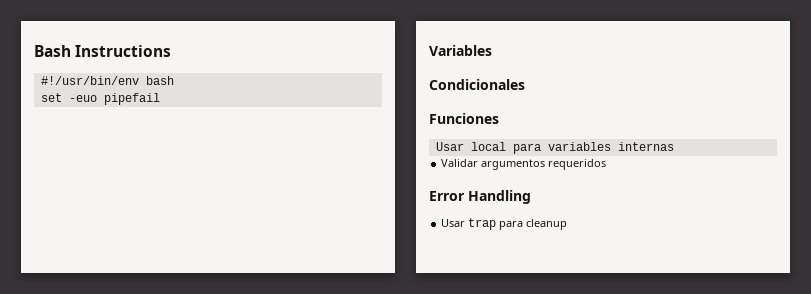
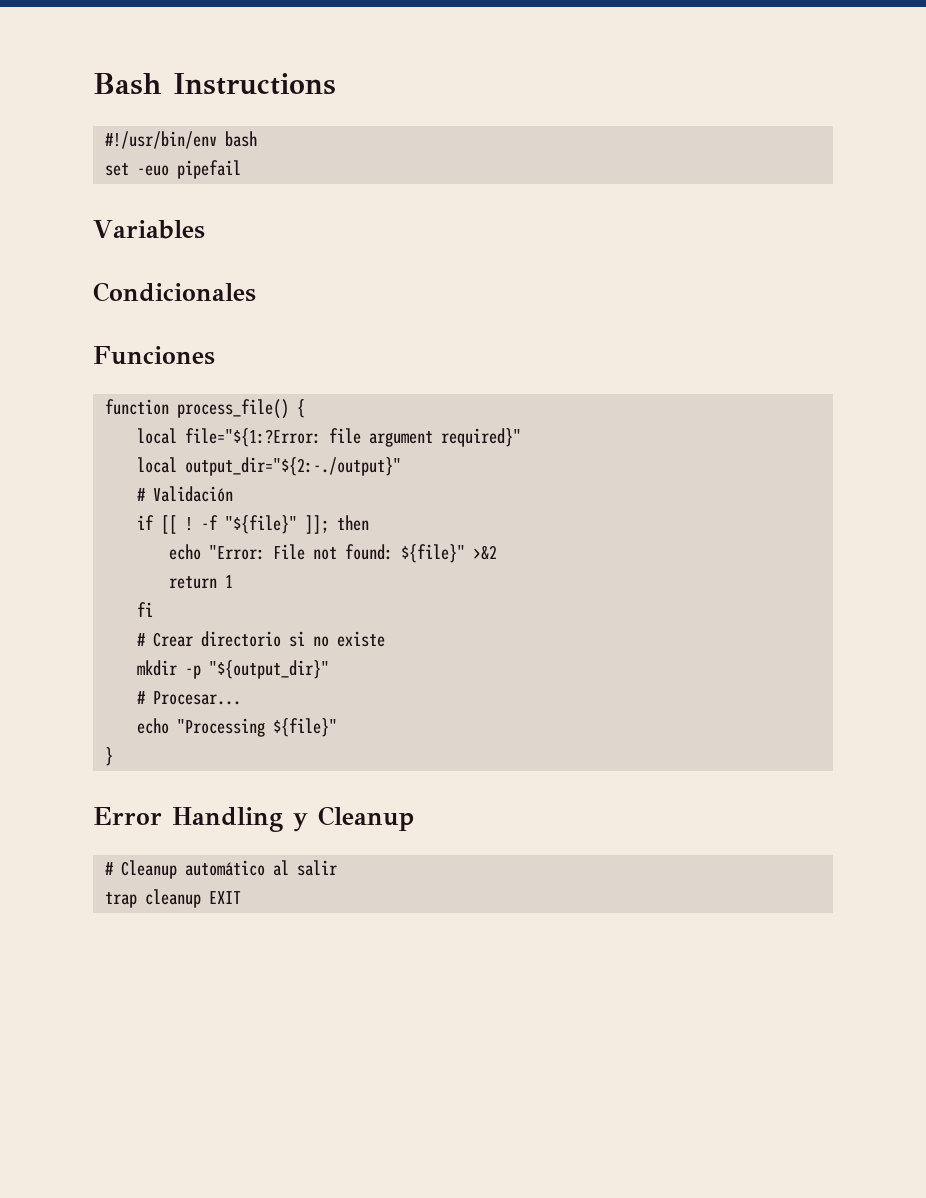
[435,142,674,154] [441,159,607,170] [429,190,531,204] [441,218,568,230] Usar local para variables internas // Validar argumentos requeridos // Error Handling // Usar trap para cleanup -> [105,399,305,419] [137,428,521,447] [137,457,401,476] [137,486,233,502] [137,515,369,534] [169,544,497,563] [169,575,233,589] [137,602,153,617] [137,631,385,647] [137,660,329,679] [137,691,241,705] [137,718,337,737] [105,747,113,766] [93,806,414,832] [105,860,337,879] [105,889,241,908] function process_file() { // local file="${1:?Error: file argument required}" // local output_dir="${2:-./output}" // # Validación // if [[ ! -f "${file}" ]]; then // echo "Error: File not found: ${file}" >&2 // return 1 // fi // # Crear directorio si no existe // mkdir -p "${output_dir}" // # Procesar... // echo "Processing ${file}" // } // Error Handling y Cleanup // # Cleanup automático al salir // trap cleanup EXIT

